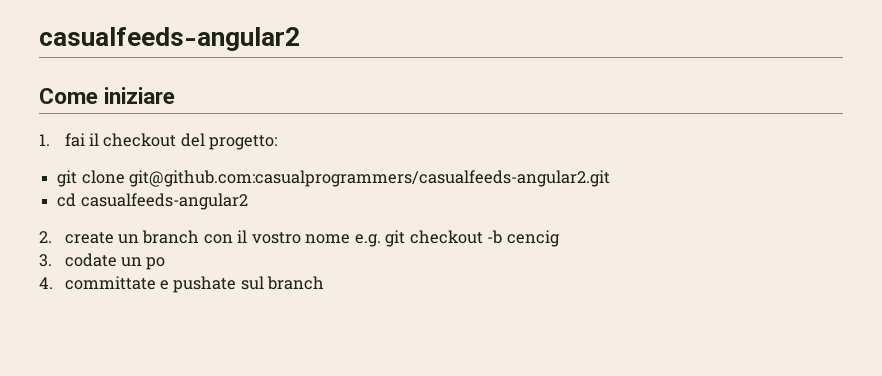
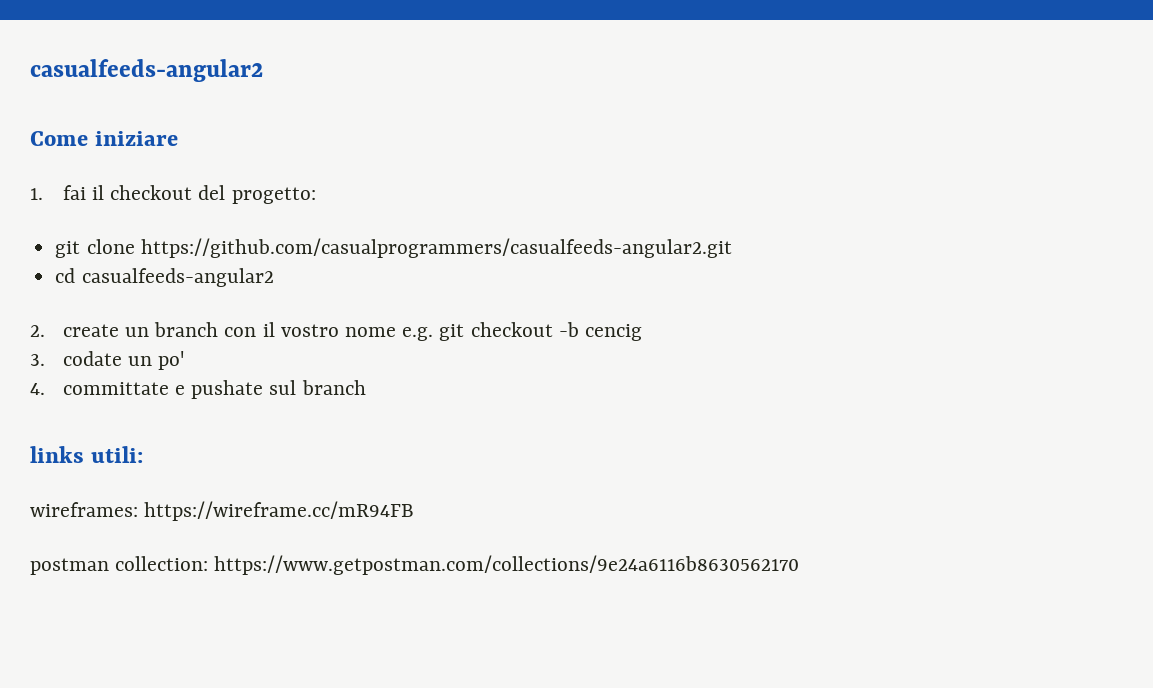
[129,170,611,187] git@github.com:casualprogrammers/casualfeeds-angular2.git -> [140,238,732,258] https://github.com/casualprogrammers/casualfeeds-angular2.git
[146,257,166,270] po -> [158,351,185,370] po'
(325, 283) none -> [30,446,143,463] [30,501,415,521] [30,555,800,575] // links utili: // wireframes: https://wireframe.cc/mR94FB // postman collection: https://www.getpostman.com/collections/9e24a6116b8630562170

